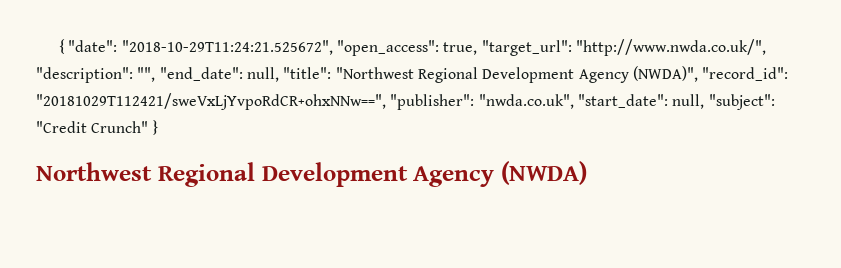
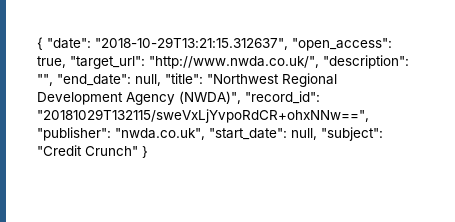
[121,40,333,55] "2018-10-29T11:24:21.525672", -> [95,37,288,50] "2018-10-29T13:21:15.312637",
[36,93,386,110] "20181029T112421/sweVxLjYvpoRdCR+ohxNNw==", -> [37,109,369,123] "20181029T132115/sweVxLjYvpoRdCR+ohxNNw==",
[36,161,587,187] // Northwest Regional Development Agency (NWDA) -> (148, 152) none

